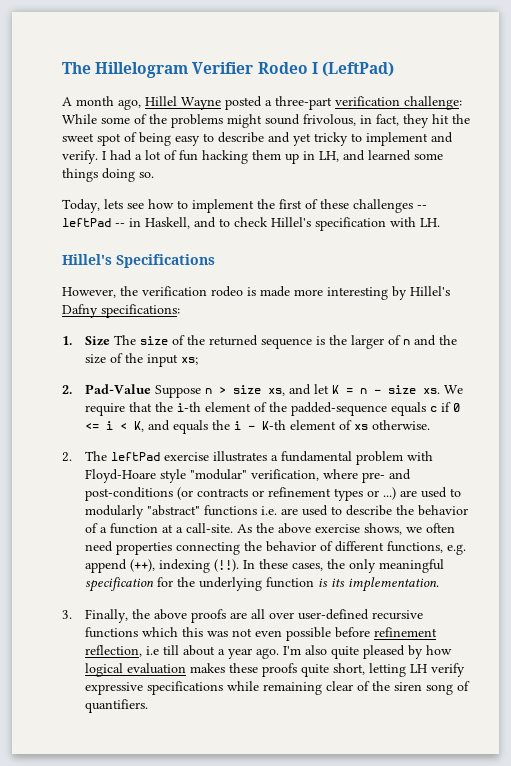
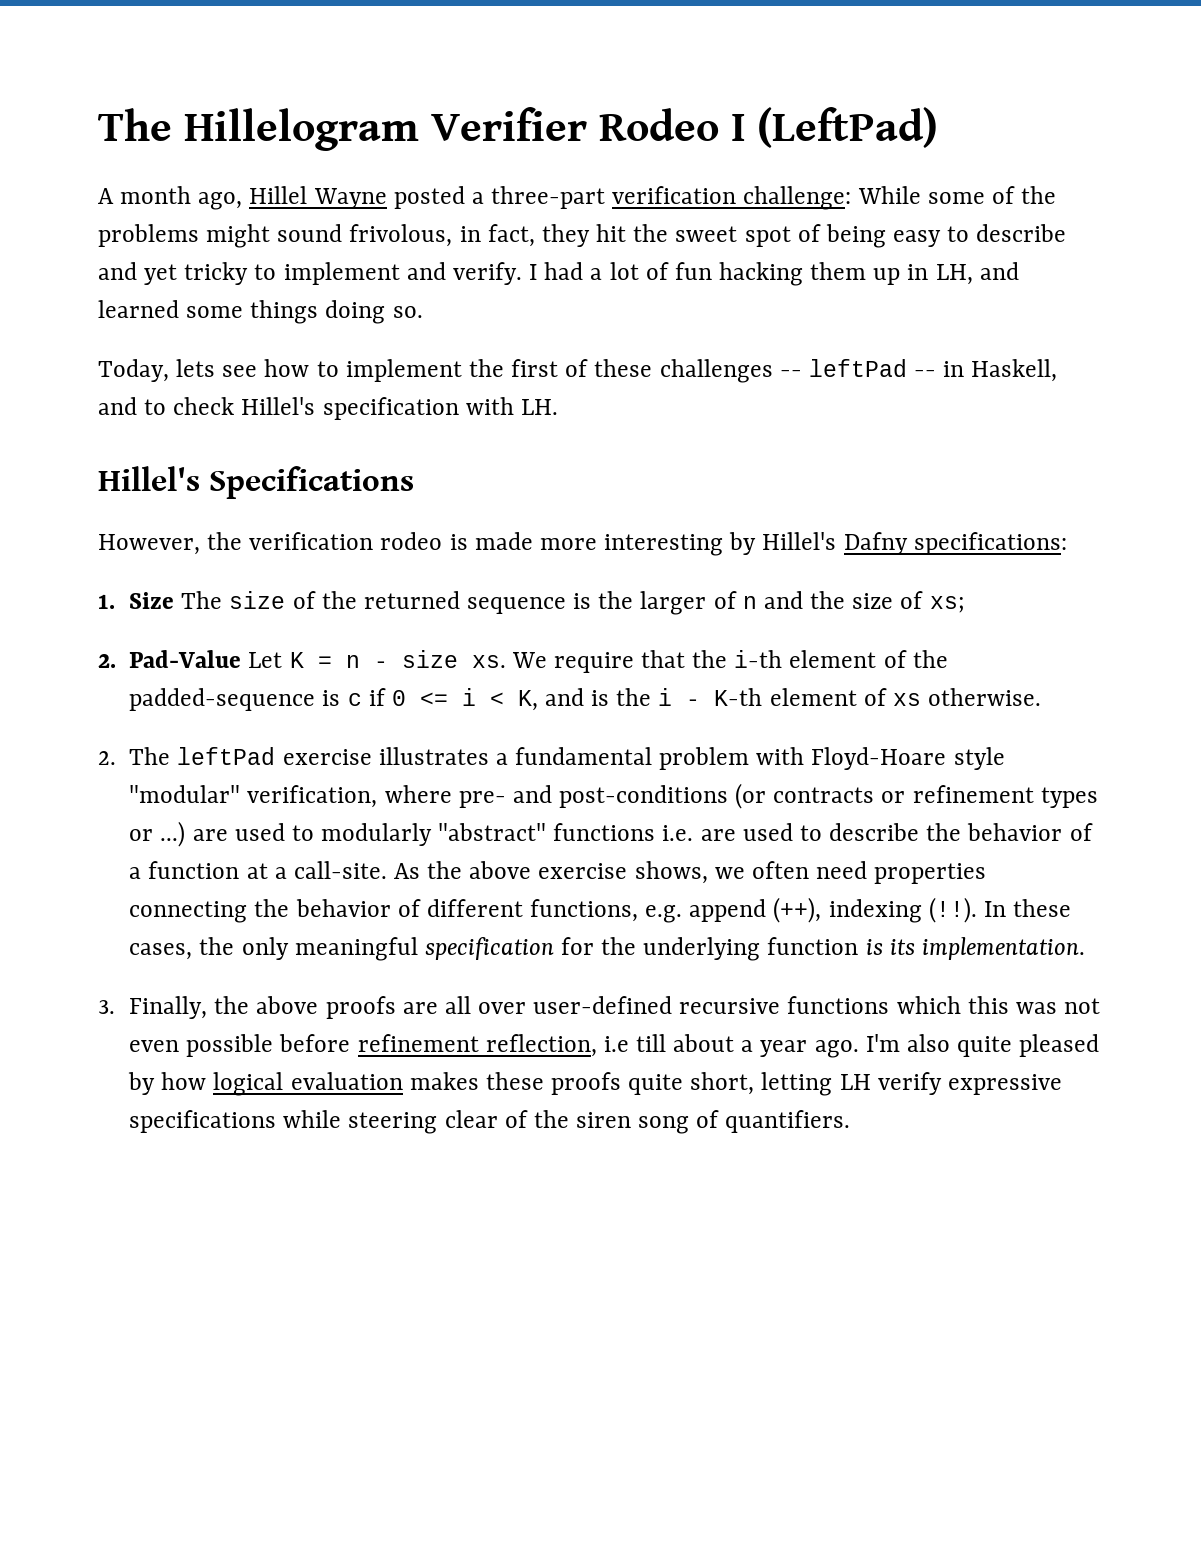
[124,353,178,367] the input -> (924, 600) none
[154,384,329,398] Suppose n > size xs, and let -> [248,652,283,668] Let
[390,402,426,416] equals -> [322,690,341,706] is
[172,420,208,434] equals -> [591,690,610,706] is
[262,682,322,695] remaining -> [348,1112,438,1134] steering

